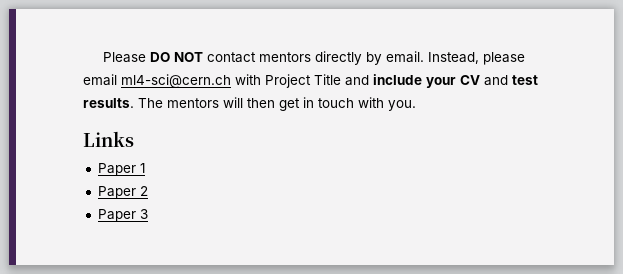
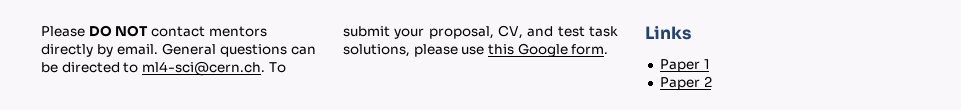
[428,52,526,65] [83,74,538,88] [83,97,416,111] Instead, please email ml4-sci@cern.ch with Project Title and include your CV and test results. The mentors will then get in touch with you. -> [162,43,316,57] [41,61,286,76] [343,25,618,39] [343,43,609,57] General questions can be directed to ml4-sci@cern.ch. To submit your proposal, CV, and test task solutions, please use this Google form.
[97,209,148,222] // Paper 3 -> (712, 81) none

